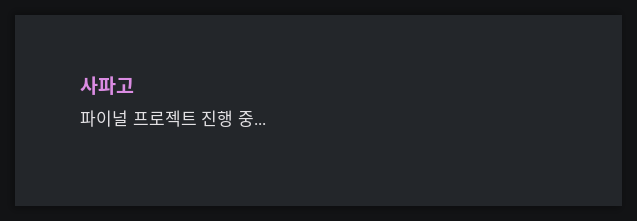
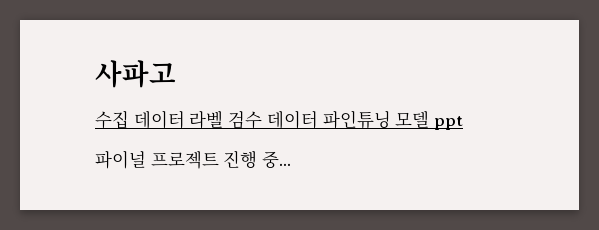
(134, 85) none -> [95,110,464,130] // 수집 데이터 라벨 검수 데이터 파인튜닝 모델 ppt

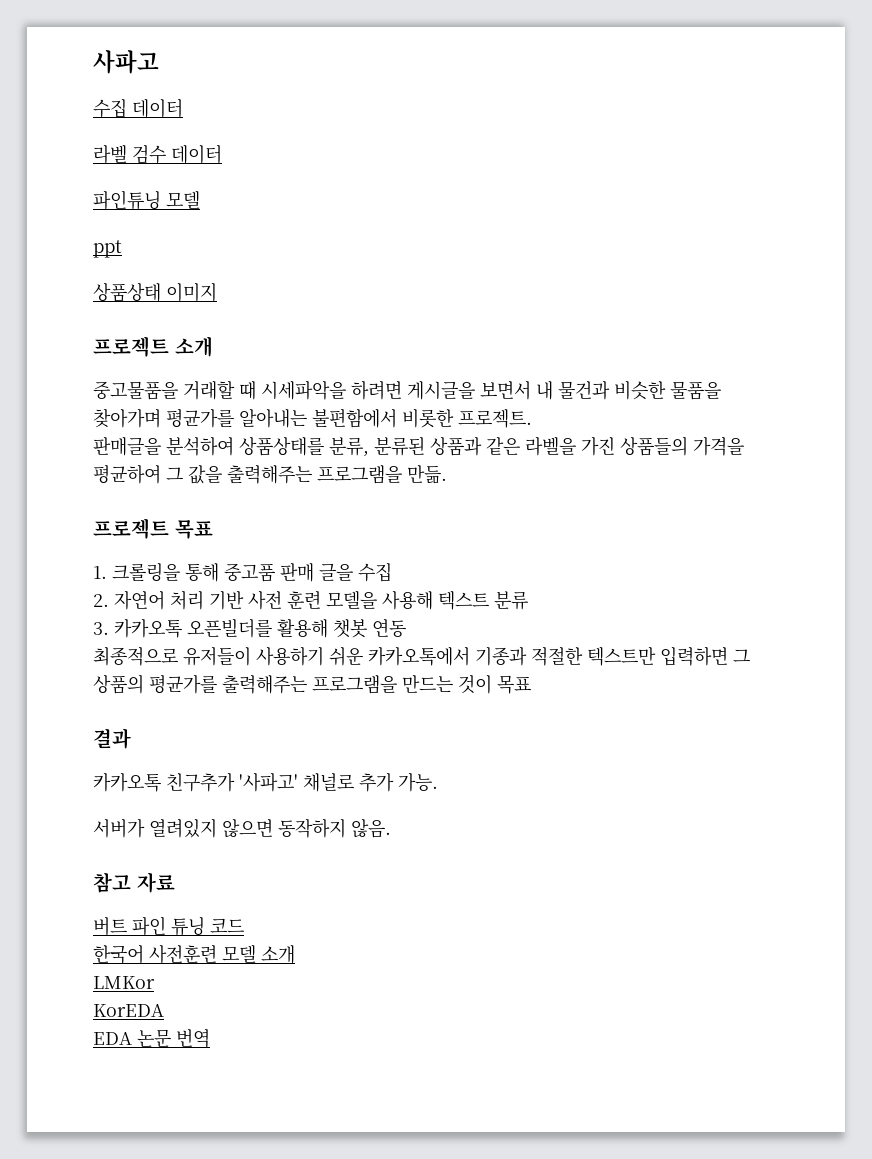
(185, 119) none -> (183, 108) //
(318, 119) none -> (222, 154) //
(430, 119) none -> (200, 200) //
[95,150,292,169] 파이널 프로젝트 진행 중... -> [93,282,217,302] [93,336,213,357] [93,380,721,400] [93,408,532,428] [93,436,744,457] [93,464,447,484] [93,518,213,539] [93,563,392,582] [93,590,528,610] [93,618,406,638] [93,647,750,666] [93,674,531,694] [93,728,131,749] [93,772,438,792] [93,818,391,838] [93,872,175,893] [93,916,244,936] [93,945,295,964] [93,976,155,989] [93,1004,164,1017] [93,1029,210,1048] 상품상태 이미지 // 프로젝트 소개 // 중고물품을 거래할 때 시세파악을 하려면 게시글을 보면서 내 물건과 비슷한 물품을 찾아가며 평균가를 알아내는 불편함에서 비롯한 프로젝트. // 판매글을 분석하여 상품상태를 분류, 분류된 상품과 같은 라벨을 가진 상품들의 가격을 평균하여 그 값을 출력해주는 프로그램을 만듦. // 프로젝트 목표 // 1. 크롤링을 통해 중고품 판매 글을 수집 // 2. 자연어 처리 기반 사전 훈련 모델을 사용해 텍스트 분류 // 3. 카카오톡 오픈빌더를 활용해 챗봇 연동 // 최종적으로 유저들이 사용하기 쉬운 카카오톡에서 기종과 적절한 텍스트만 입력하면 그 상품의 평균가를 출력해주는 프로그램을 만드는 것이 목표 // 결과 // 카카오톡 친구추가 '사파고' 채널로 추가 가능. // 서버가 열려있지 않으면 동작하지 않음. // 참고 자료 // 버트 파인 튜닝 코드 // 한국어 사전훈련 모델 소개 // LMKor // KorEDA // EDA 논문 번역

